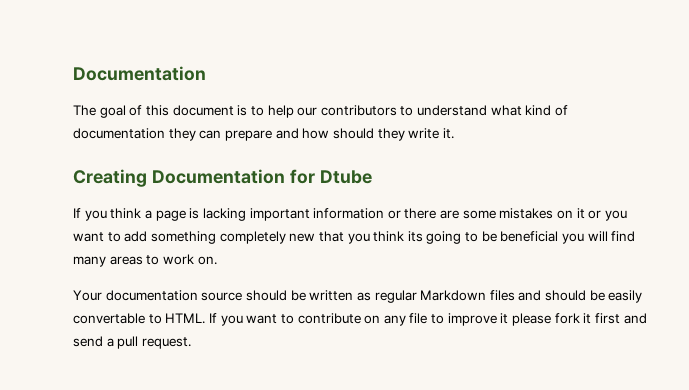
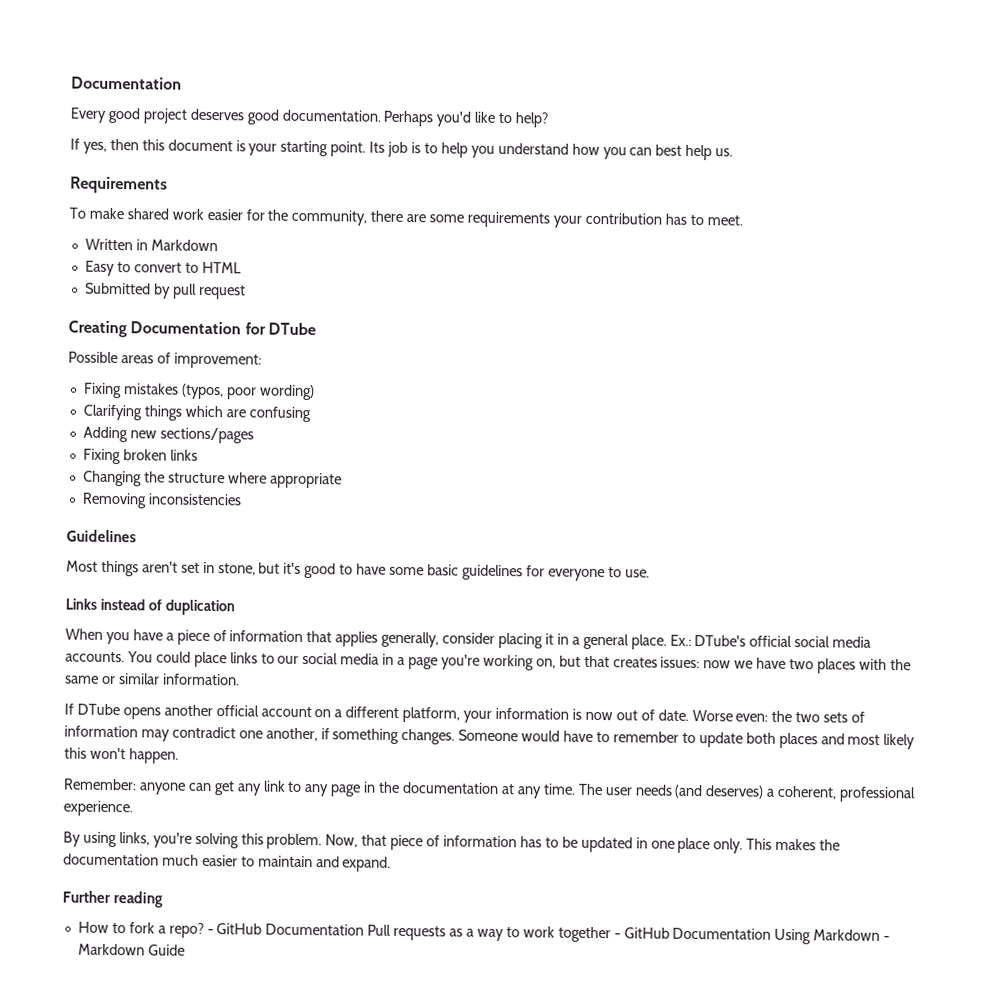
[73,105,569,118] [73,128,454,141] [73,169,372,187] [73,208,627,221] [73,231,636,244] [73,254,217,267] [73,290,643,303] [73,313,647,326] [73,336,191,349] The goal of this document is to help our contributors to understand what kind of documentation they can prepare and how should they write it. // Creating Documentation for Dtube // If you think a page is lacking important information or there are some mistakes on it or you want to add something completely new that you think its going to be beneficial you will find many areas to work on. // Your documentation source should be written as regular Markdown files and should be easily convertable to HTML. If you want to contribute on any file to improve it please fork it first and send a pull request. -> [70,107,549,128] [70,138,734,161] [70,176,168,194] [69,207,743,228] [84,238,218,252] [84,260,242,277] [84,282,246,300] [68,320,316,338] [68,351,262,369] [83,382,315,401] [82,404,311,423] [82,426,254,444] [82,448,198,465] [82,470,342,489] [81,492,242,509] [66,529,136,543] [66,560,650,582] [65,598,235,616] [65,628,872,650] [65,651,911,674] [65,673,240,686] [64,703,866,723] [64,725,916,750] [64,747,179,764] [63,778,917,803] [63,800,133,817] [63,831,841,854] [63,853,392,872] [62,890,164,908] [77,921,891,945] [77,943,185,956] Every good project deserves good documentation. Perhaps you'd like to help? // If yes, then this document is your starting point. Its job is to help you understand how you can best help us. // Requirements // To make shared work easier for the community, there are some requirements your contribution has to meet. // Written in Markdown // Easy to convert to HTML // Submitted by pull request // Creating Documentation for DTube // Possible areas of improvement: // Fixing mistakes (typos, poor wording) // Clarifying things which are confusing // Adding new sections/pages // Fixing broken links // Changing the structure where appropriate // Removing inconsistencies // Guidelines // Most things aren't set in stone, but it's good to have some basic guidelines for everyone to use. // Links instead of duplication // When you have a piece of information that applies generally, consider placing it in a general place. Ex.: DTube's official social media accounts. You could place links to our social media in a page you're working on, but that creates issues: now we have two places with the same or similar information. // If DTube opens another official account on a different platform, your information is now out of date. Worse even: the two sets of information may contradict one another, if something changes. Someone would have to remember to update both places and most likely this won't happen. // Remember: anyone can get any link to any page in the documentation at any time. The user needs (and deserves) a coherent, professional experience. // By using links, you're solving this problem. Now, that piece of information has to be updated in one place only. This makes the documentation much easier to maintain and expand. // Further reading // How to fork a repo? - GitHub Documentation Pull requests as a way to work together - GitHub Documentation Using Markdown - Markdown Guide

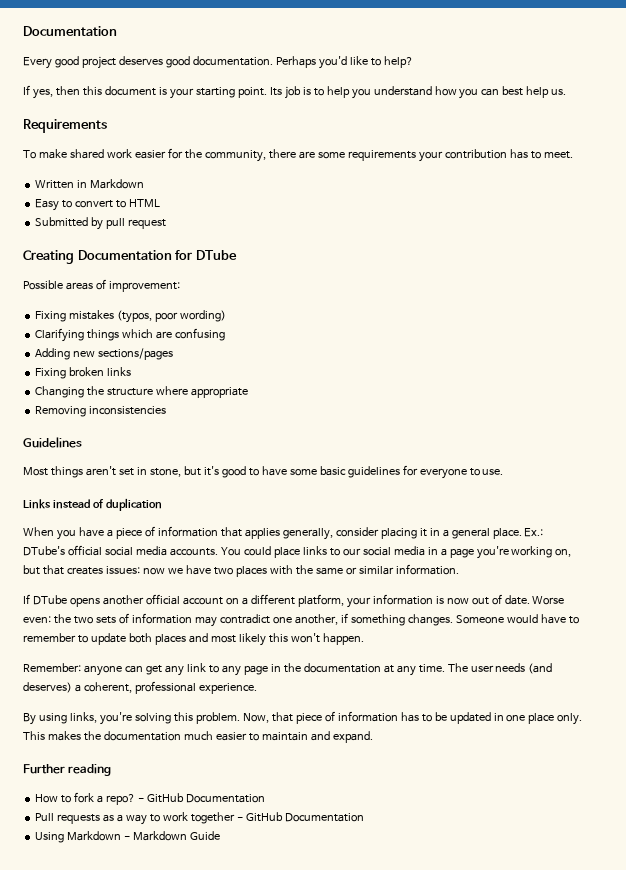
(365, 929) none -> (265, 798) //
(772, 933) none -> (364, 817) //

